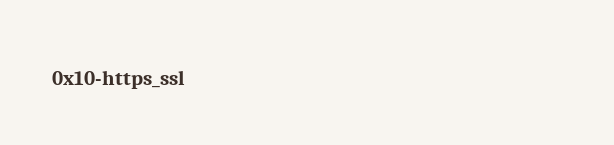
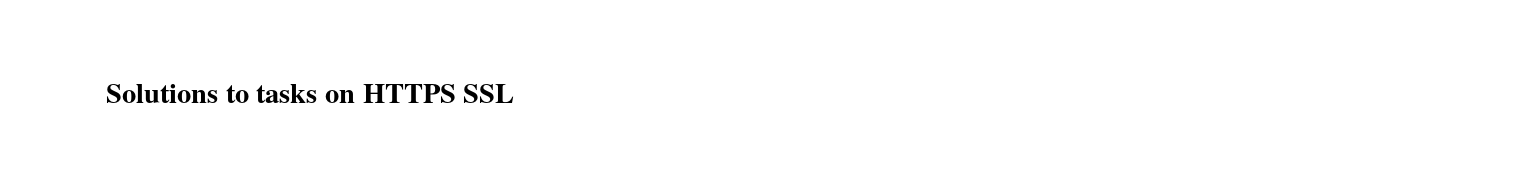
[52,70,185,89] 0x10-https_ssl -> [106,84,515,103] Solutions to tasks on HTTPS SSL

